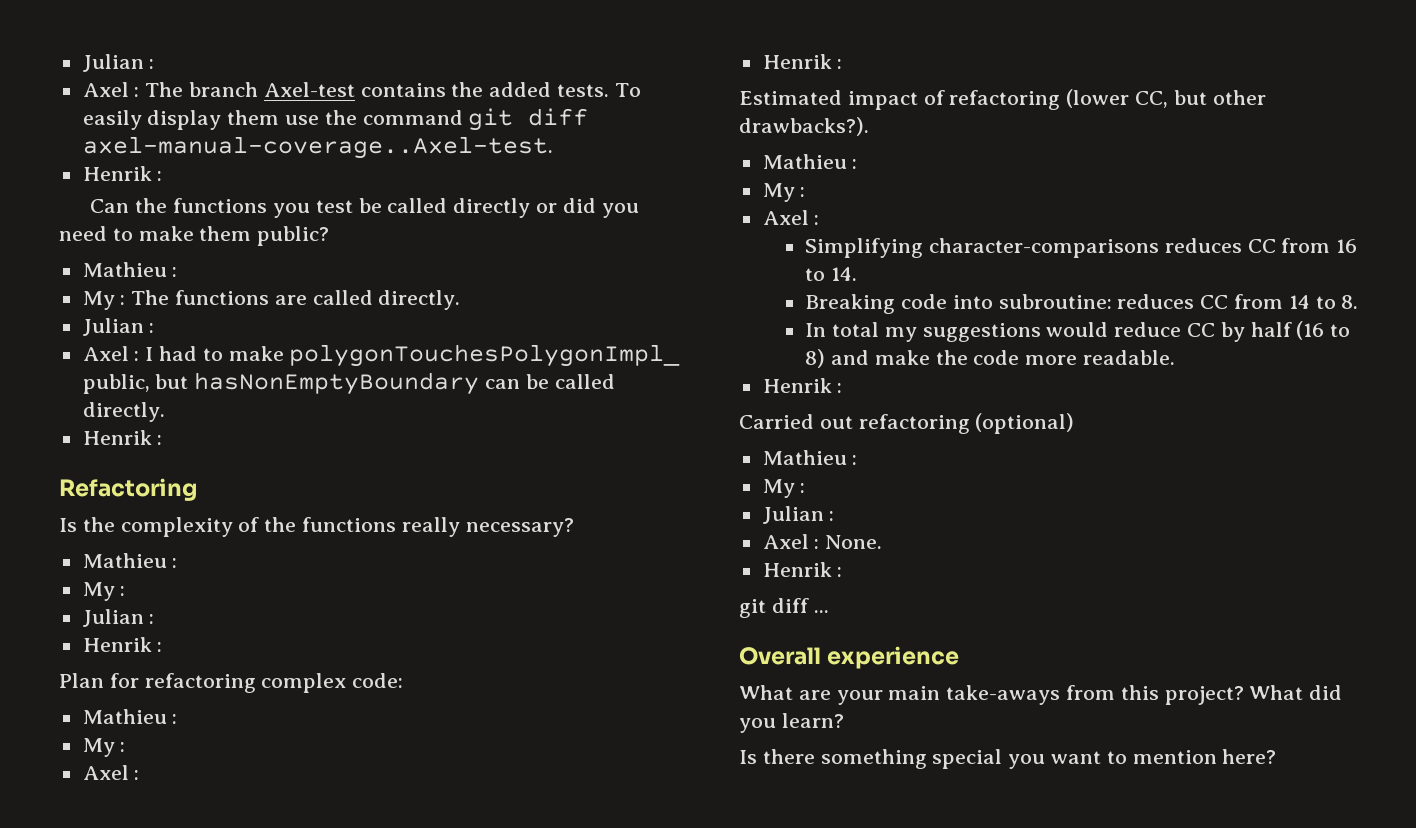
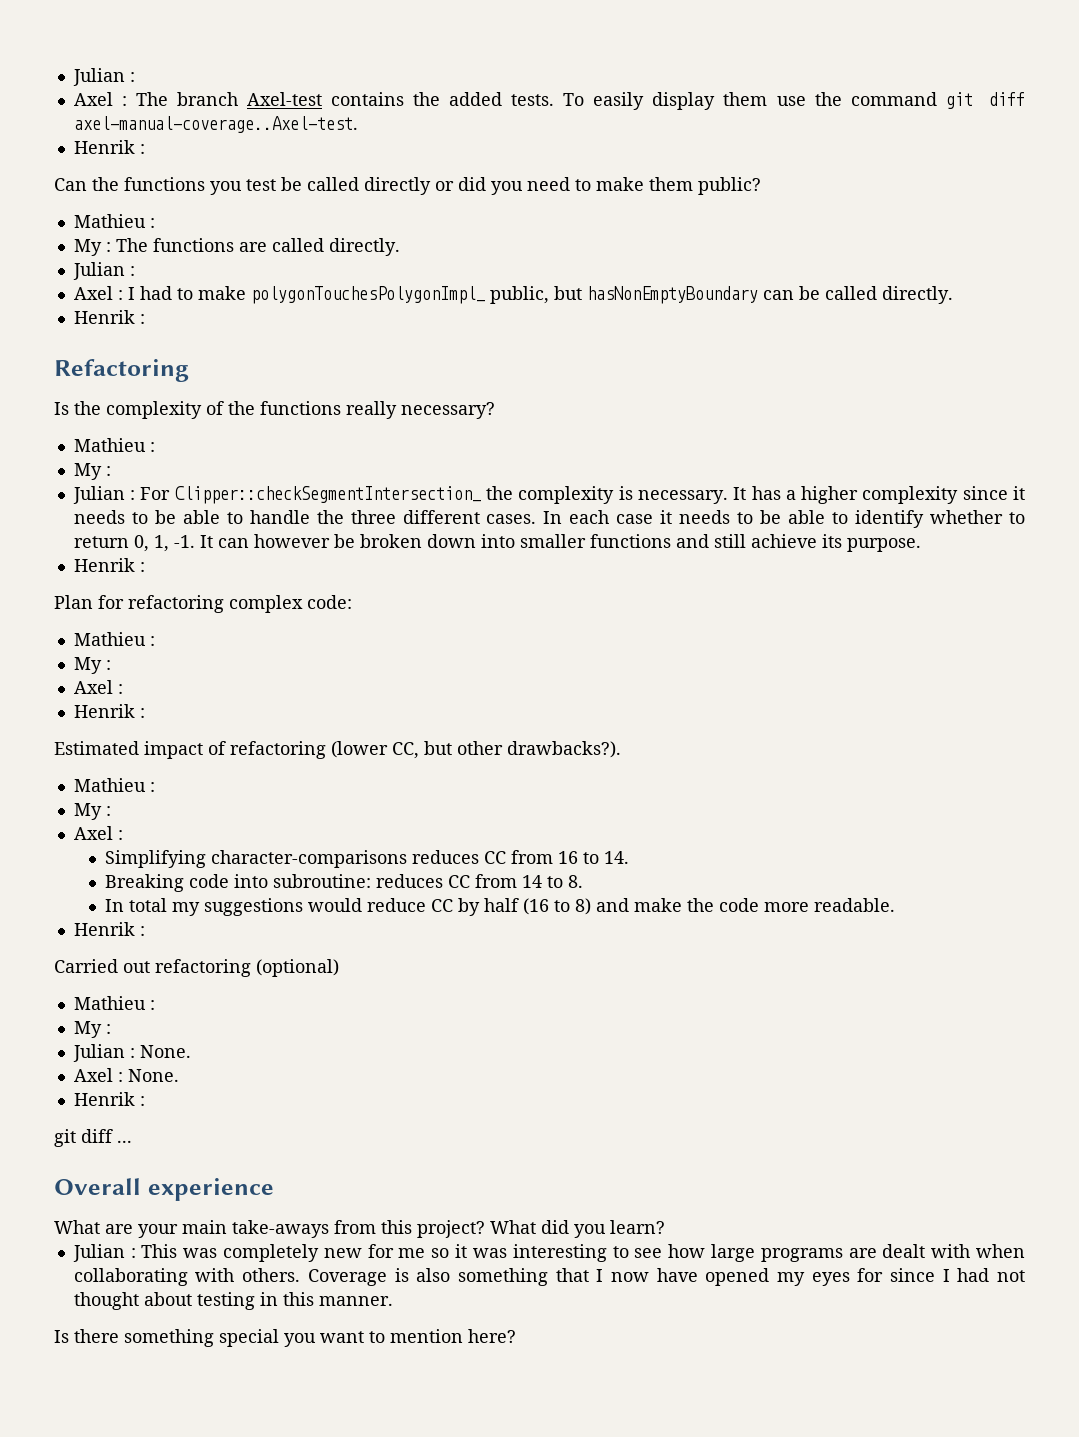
(155, 619) none -> [140,486,1025,504] [73,510,1025,528] [73,534,921,552] For Clipper::checkSegmentIntersection_ the complexity is necessary. It has a higher complexity since it needs to be able to handle the three different cases. In each case it needs to be able to identify whether to return 0, 1, -1. It can however be broken down into smaller functions and still achieve its purpose.
(835, 516) none -> [139,1045,191,1058] None.
(844, 720) none -> [72,1244,1025,1262] [73,1268,1026,1286] [73,1292,393,1310] // Julian : This was completely new for me so it was interesting to see how large programs are dealt with when collaborating with others. Coverage is also something that I now have opened my eyes for since I had not thought about testing in this manner.

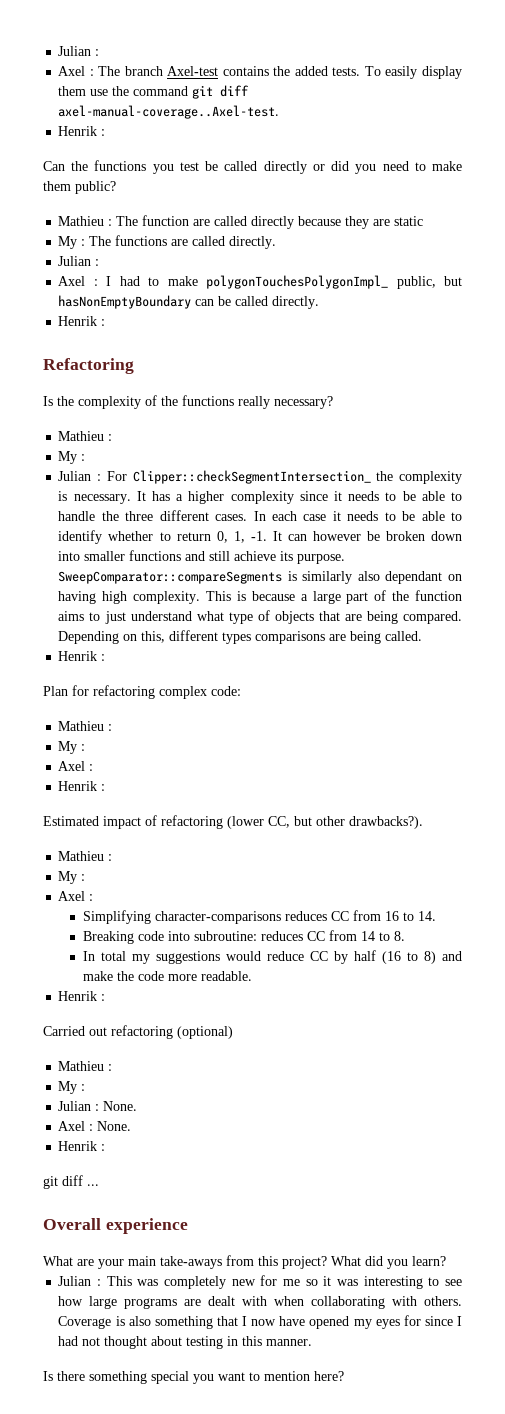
(155, 223) none -> [116,215,424,229] The function are called directly because they are static
(921, 545) none -> [58,571,462,584] [58,590,462,604] [58,610,463,624] [58,630,423,644] SweepComparator::compareSegments is similarly also dependant on having high complexity. This is because a large part of the function aims to just understand what type of objects that are being compared. Depending on this, different types comparisons are being called.

